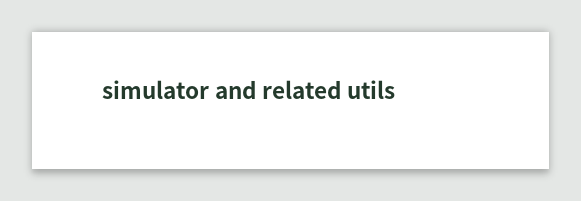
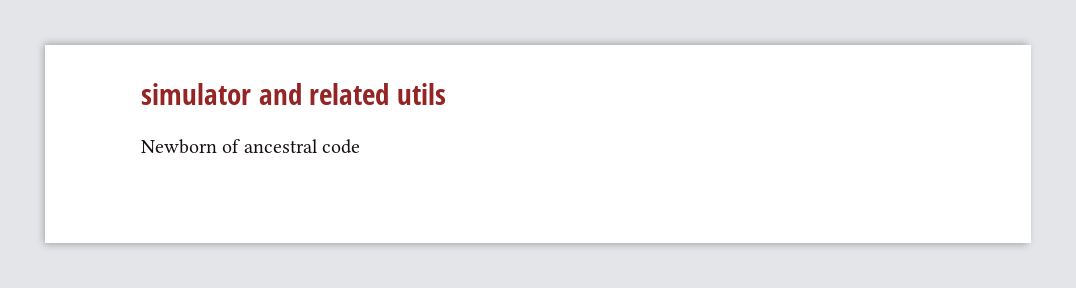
(396, 89) none -> [141,139,361,154] // Newborn of ancestral code

